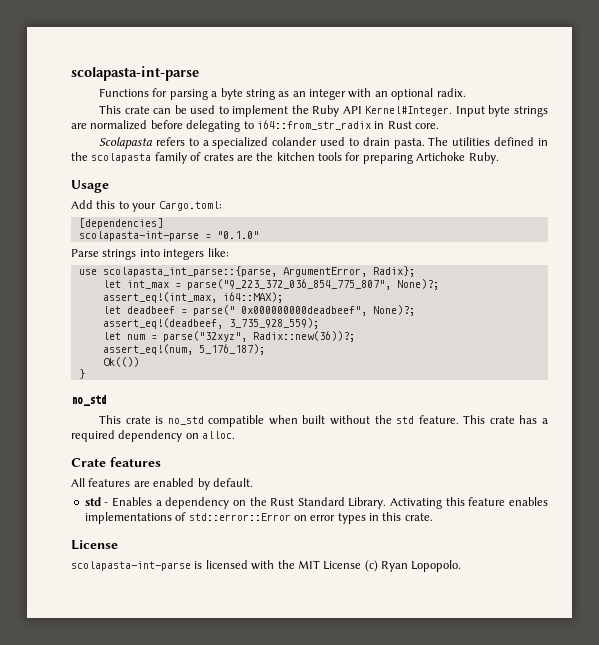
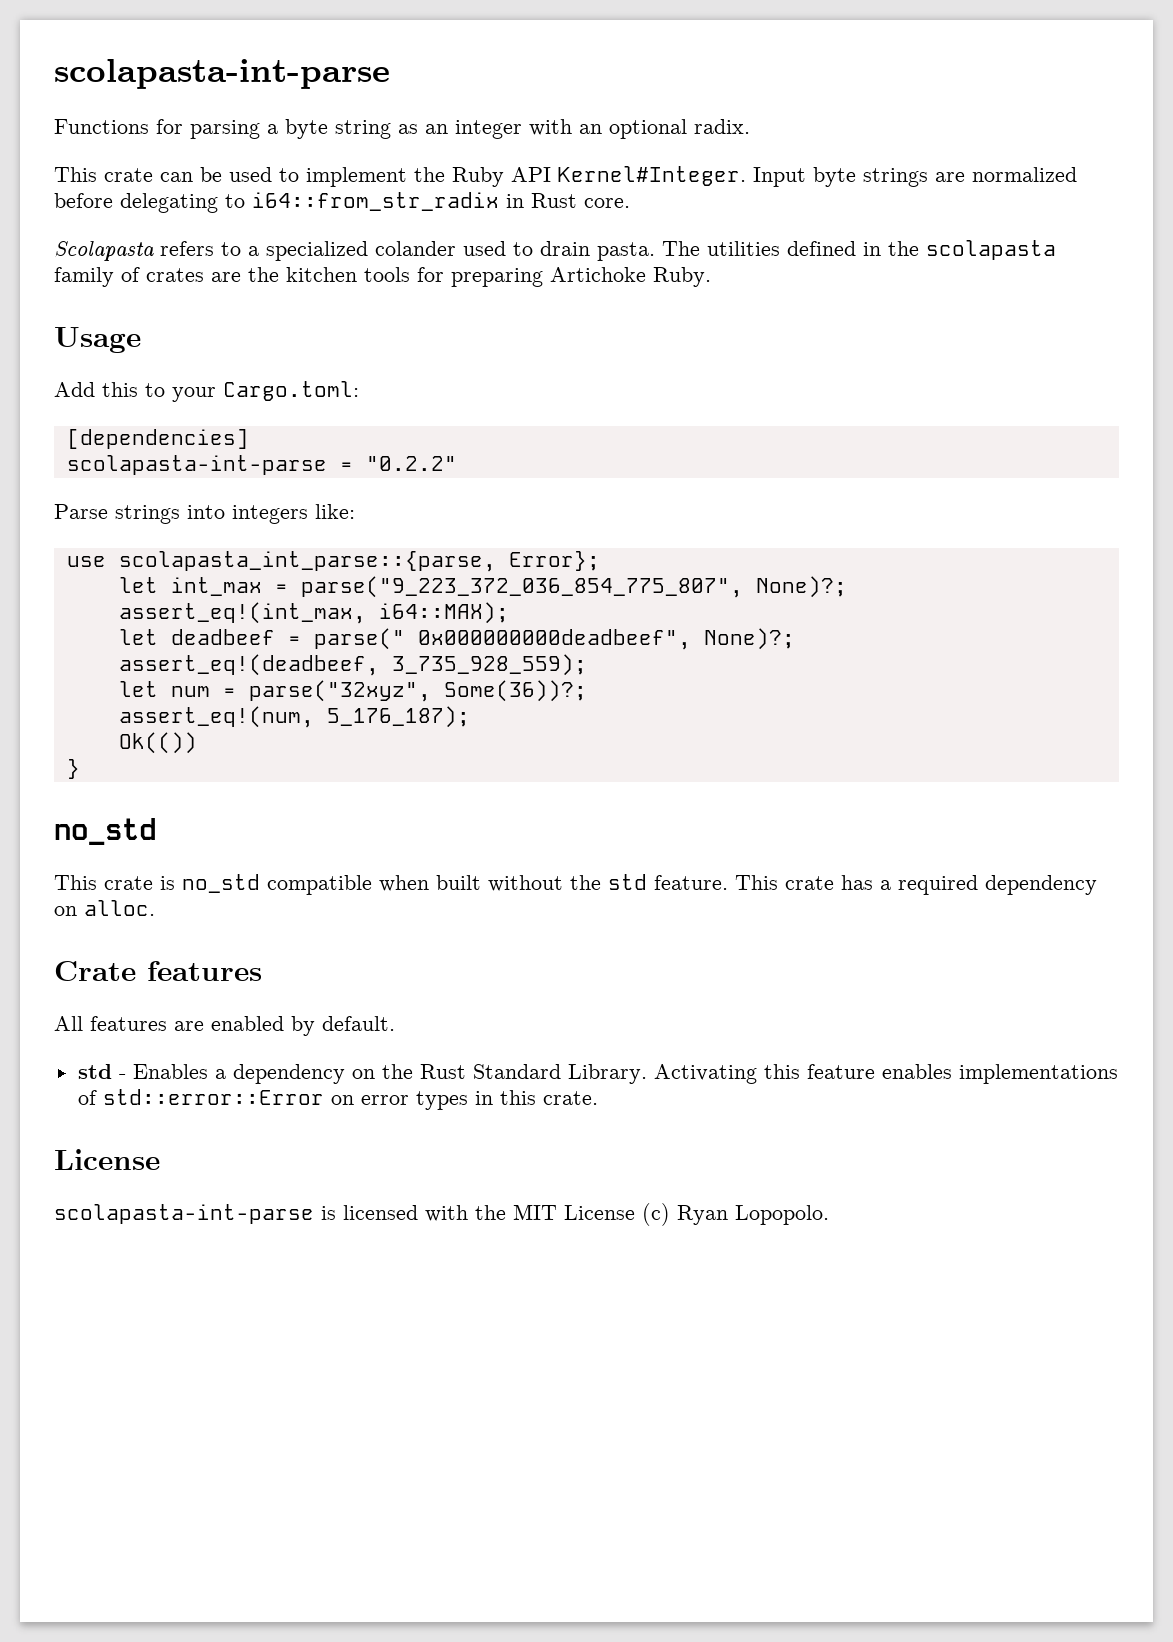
[216,231,259,239] "0.1.0" -> [365,456,457,471] "0.2.2"
[282,266,415,277] ArgumentError, Radix}; -> [508,551,600,571] Error};
[252,331,355,342] Radix::new(36))?; -> [443,680,587,702] Some(36))?;

